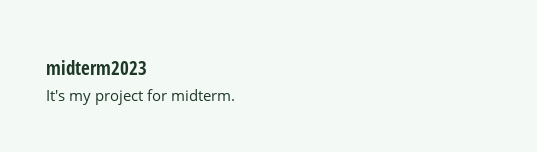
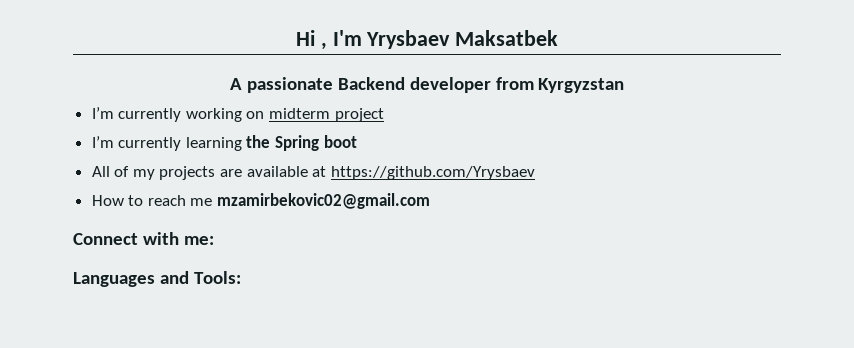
[46,60,147,75] [46,89,236,105] midterm2023 // It's my project for midterm. -> [295,30,559,50] [229,77,625,93] [91,107,384,122] [91,135,357,151] [91,166,535,180] [91,193,431,209] [73,232,214,245] [73,271,241,287] Hi , I'm Yrysbaev Maksatbek // A passionate Backend developer from Kyrgyzstan // I’m currently working on midterm project // I’m currently learning the Spring boot // All of my projects are available at https://github.com/Yrysbaev // How to reach me mzamirbekovic02@gmail.com // Connect with me: // Languages and Tools:

